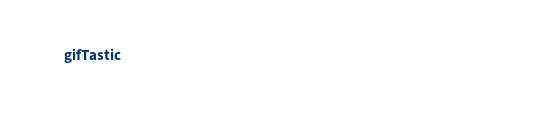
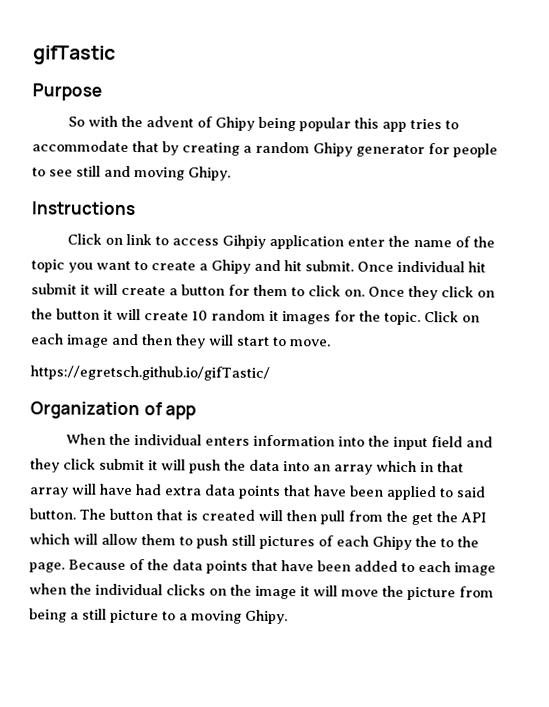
(121, 55) none -> [32,83,102,101] [68,115,460,132] [32,140,498,158] [32,165,231,181] [31,201,136,216] [67,233,496,250] [31,259,486,274] [31,283,495,301] [31,308,480,326] [31,333,331,349] [30,365,270,381] [30,401,197,420] [66,433,494,451] [30,458,464,475] [29,483,486,501] [29,508,486,526] [29,533,479,550] [29,558,496,576] [29,583,494,601] [29,608,288,625] // Purpose // So with the advent of Ghipy being popular this app tries to accommodate that by creating a random Ghipy generator for people to see still and moving Ghipy. // Instructions // Click on link to access Gihpiy application enter the name of the topic you want to create a Ghipy and hit submit. Once individual hit submit it will create a button for them to click on. Once they click on the button it will create 10 random it images for the topic. Click on each image and then they will start to move. // https://egretsch.github.io/gifTastic/ // Organization of app // When the individual enters information into the input field and they click submit it will push the data into an array which in that array will have had extra data points that have been applied to said button. The button that is created will then pull from the get the API which will allow them to push still pictures of each Ghipy the to the page. Because of the data points that have been added to each image when the individual clicks on the image it will move the picture from being a still picture to a moving Ghipy.

